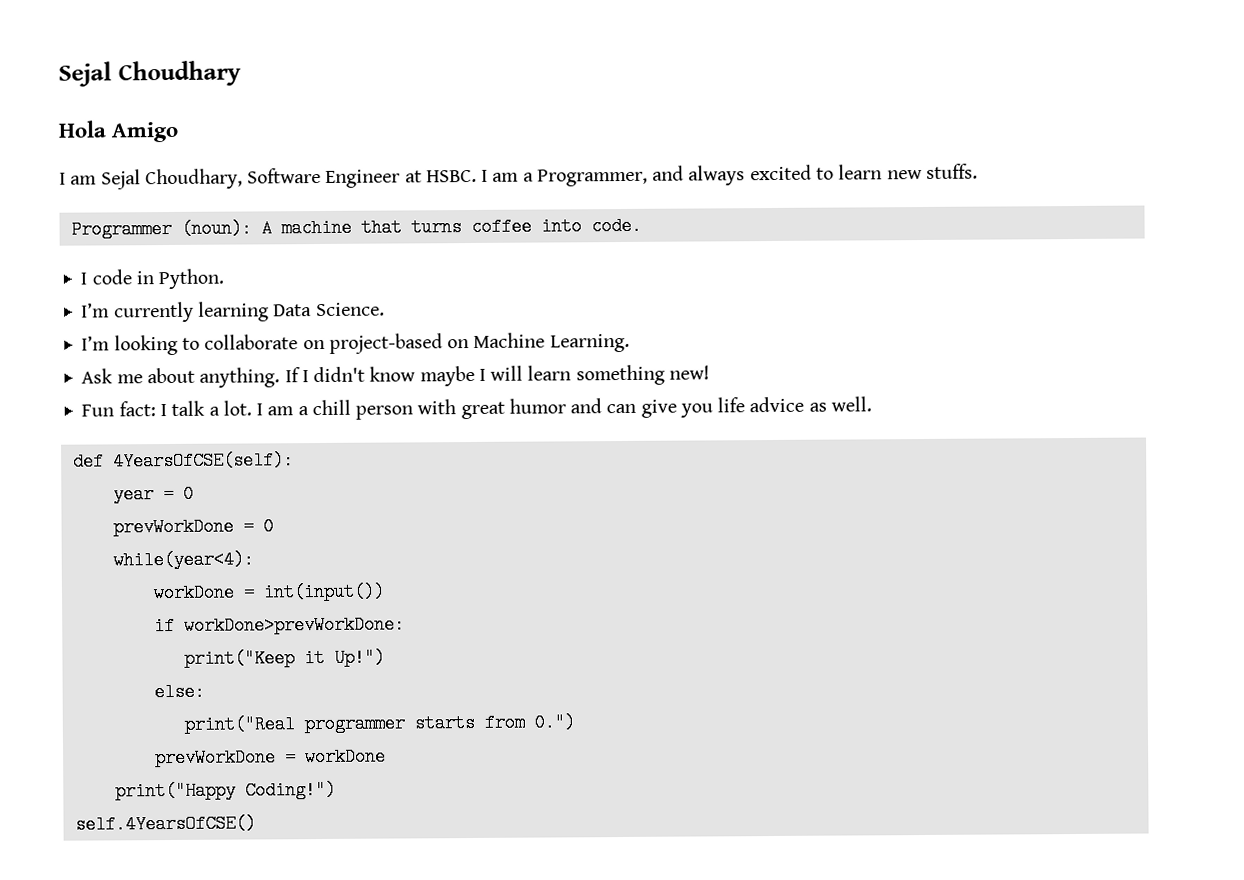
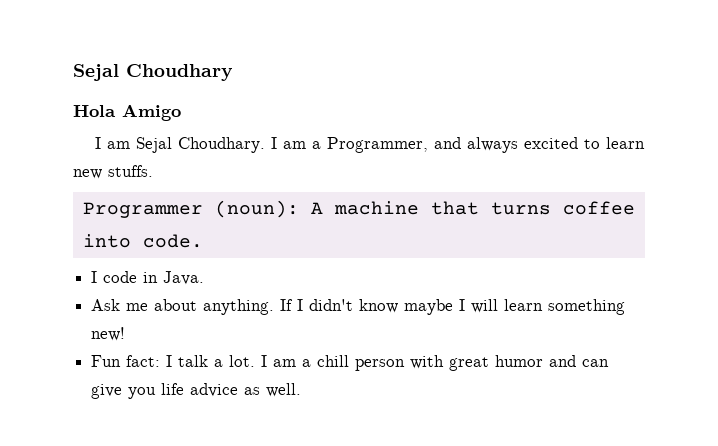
[144,167,477,190] Choudhary, Software Engineer at HSBC. -> [177,137,265,153] Choudhary.
[158,268,225,290] [81,301,385,323] [81,332,630,356] Python. // I’m currently learning Data Science. // I’m looking to collaborate on project-based on Machine Learning. -> [163,271,205,285] Java.
[72,451,294,471] [112,484,194,504] [112,517,274,537] [112,550,254,570] [152,582,385,603] [153,615,405,636] [183,648,385,668] [153,682,205,702] [183,713,575,734] [154,747,386,768] [114,780,336,801] [74,814,256,834] // def 4YearsOfCSE(self): // year = 0 // prevWorkDone = 0 // while(year<4): // workDone = int(input()) // if workDone>prevWorkDone: // print("Keep it Up!") // else: // print("Real programmer starts from 0.") // prevWorkDone = workDone // print("Happy Coding!") // self.4YearsOfCSE() -> (302, 390) none

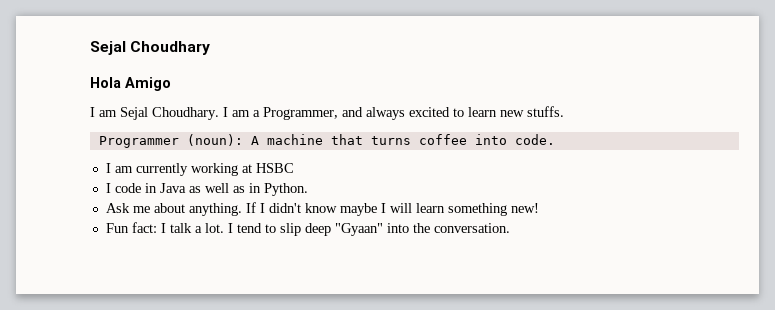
[103,271,205,285] code in Java. -> [114,163,294,176] [105,183,308,196] am currently working at HSBC // I code in Java as well as in Python.
[273,355,610,371] [91,383,302,399] am a chill person with great humor and can give you life advice as well. -> [236,223,510,236] tend to slip deep "Gyaan" into the conversation.

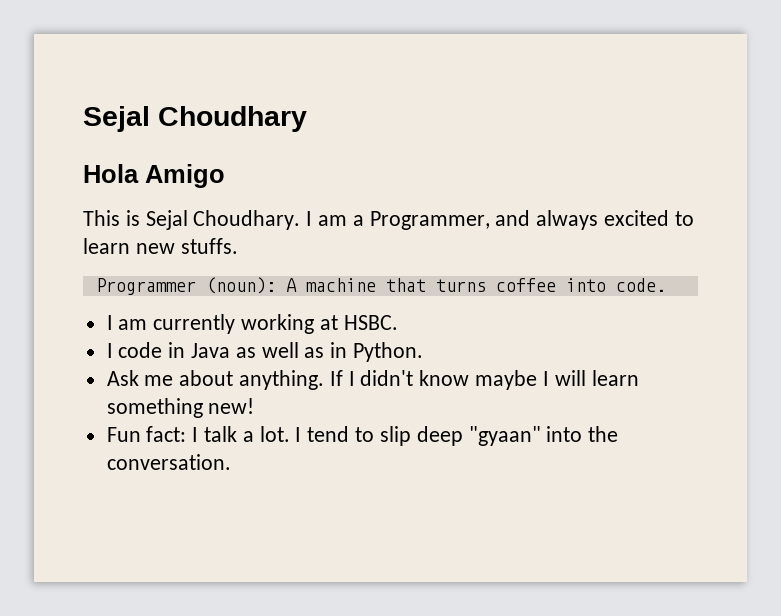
[90,107,117,117] I am -> [83,210,140,226] This is
[255,163,294,173] HSBC -> [343,315,398,330] HSBC.
[334,223,383,236] "Gyaan" -> [468,426,541,446] "gyaan"

